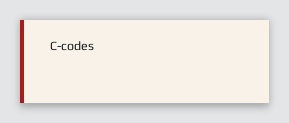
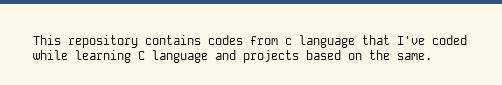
[50,41,94,51] C-codes -> [33,35,467,48] [33,50,432,63] This repository contains codes from c language that I've coded while learning C language and projects based on the same.

